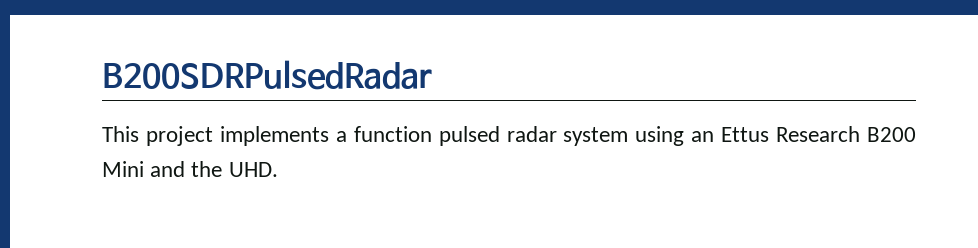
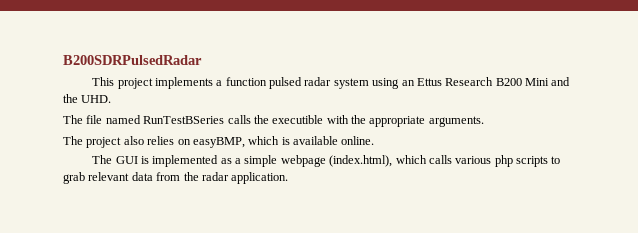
(278, 169) none -> [63,115,484,127] [63,136,375,148] [92,155,561,167] [63,172,289,184] // The file named RunTestBSeries calls the executible with the appropriate arguments. // The project also relies on easyBMP, which is available online. // The GUI is implemented as a simple webpage (index.html), which calls various php scripts to grab relevant data from the radar application.

